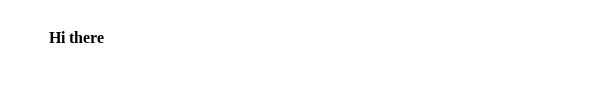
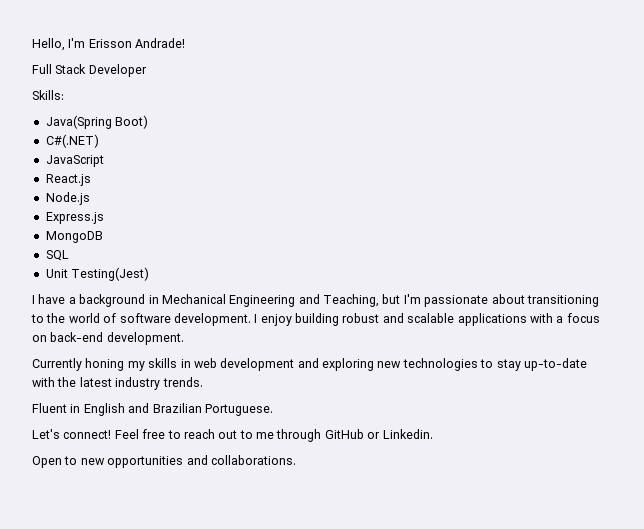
[49,31,105,43] Hi there -> [32,38,186,51] [32,64,147,77] [32,90,64,100] [45,115,149,129] [45,134,99,148] [45,155,104,167] [45,174,91,186] [45,192,90,205] [45,212,104,224] [45,231,103,243] [45,250,69,261] [45,267,150,281] [32,294,599,307] [31,313,600,326] [32,332,184,345] [32,358,587,371] [32,377,203,390] [32,403,273,416] [32,429,433,442] [32,455,296,468] Hello, I'm Erisson Andrade! // Full Stack Developer // Skills: // Java(Spring Boot) // C#(.NET) // JavaScript // React.js // Node.js // Express.js // MongoDB // SQL // Unit Testing(Jest) // I have a background in Mechanical Engineering and Teaching, but I'm passionate about transitioning to the world of software development. I enjoy building robust and scalable applications with a focus on back-end development. // Currently honing my skills in web development and exploring new technologies to stay up-to-date with the latest industry trends. // Fluent in English and Brazilian Portuguese. // Let's connect! Feel free to reach out to me through GitHub or Linkedin. // Open to new opportunities and collaborations.

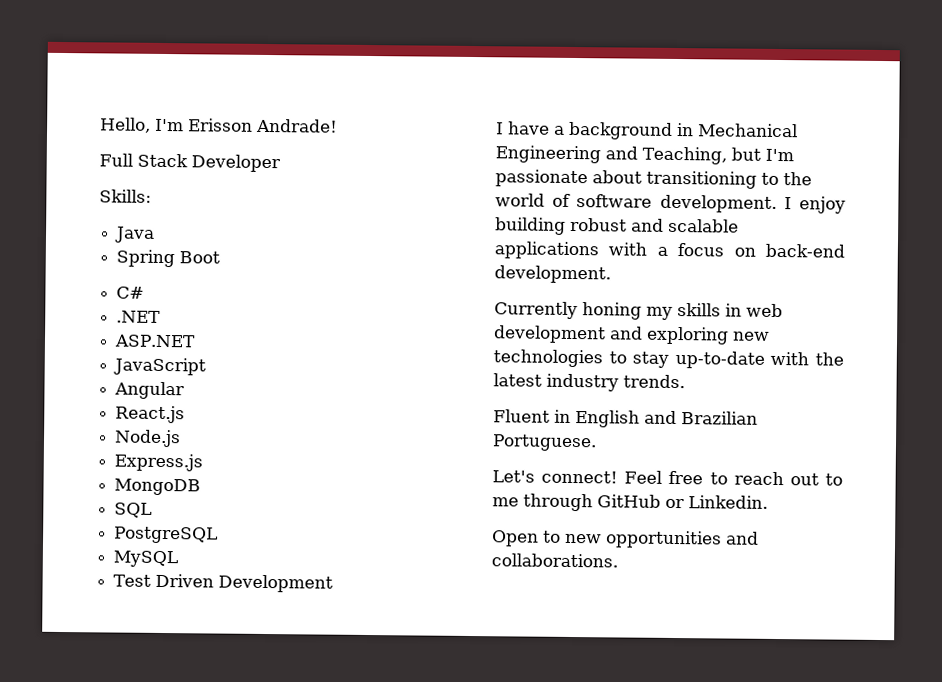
[45,115,149,129] [45,134,99,148] Java(Spring Boot) // C#(.NET) -> [114,226,156,243] [116,249,221,268] [116,286,145,299] [116,310,162,323] [114,334,197,348] Java // Spring Boot // C# // .NET // ASP.NET
(104, 161) none -> [114,381,186,400] // Angular
[45,267,150,281] Unit Testing(Jest) -> [114,526,219,544] [113,550,179,568] [113,573,334,593] PostgreSQL // MySQL // Test Driven Development

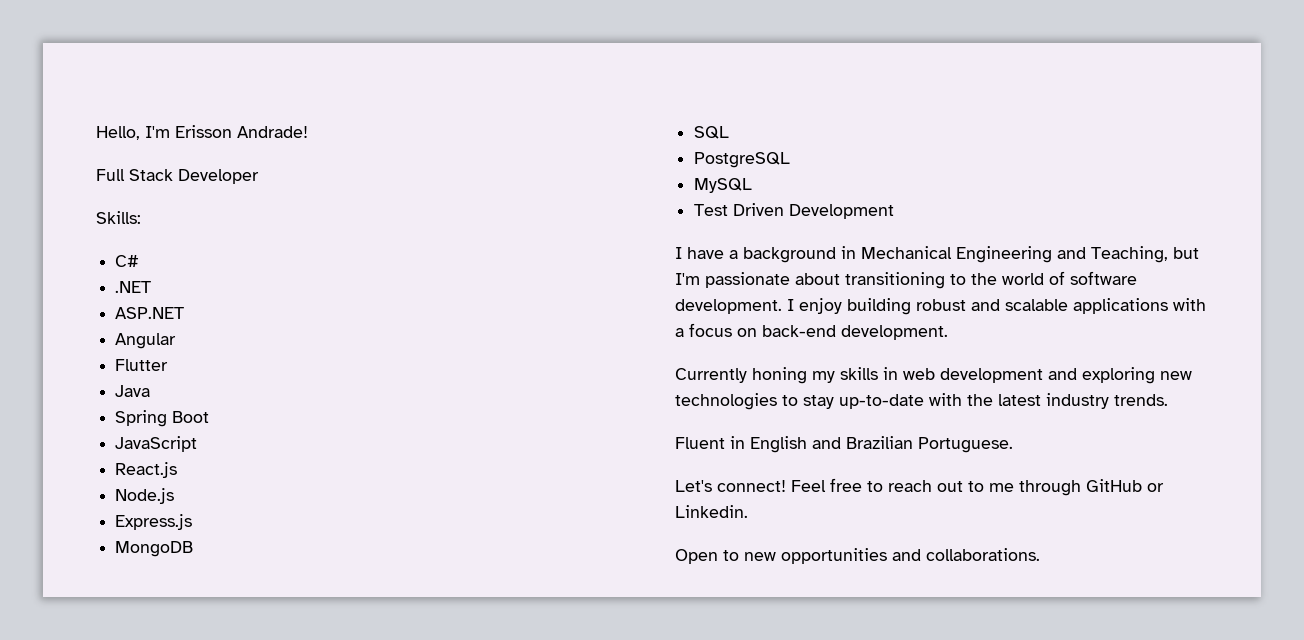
[114,226,156,243] [116,249,221,268] // Java // Spring Boot -> (141, 217) none
(197, 341) none -> [115,333,177,349] [115,359,169,371] [115,385,151,397] [115,410,210,427] // Angular // Flutter // Java // Spring Boot
[114,381,186,400] // Angular -> (198, 444) none

